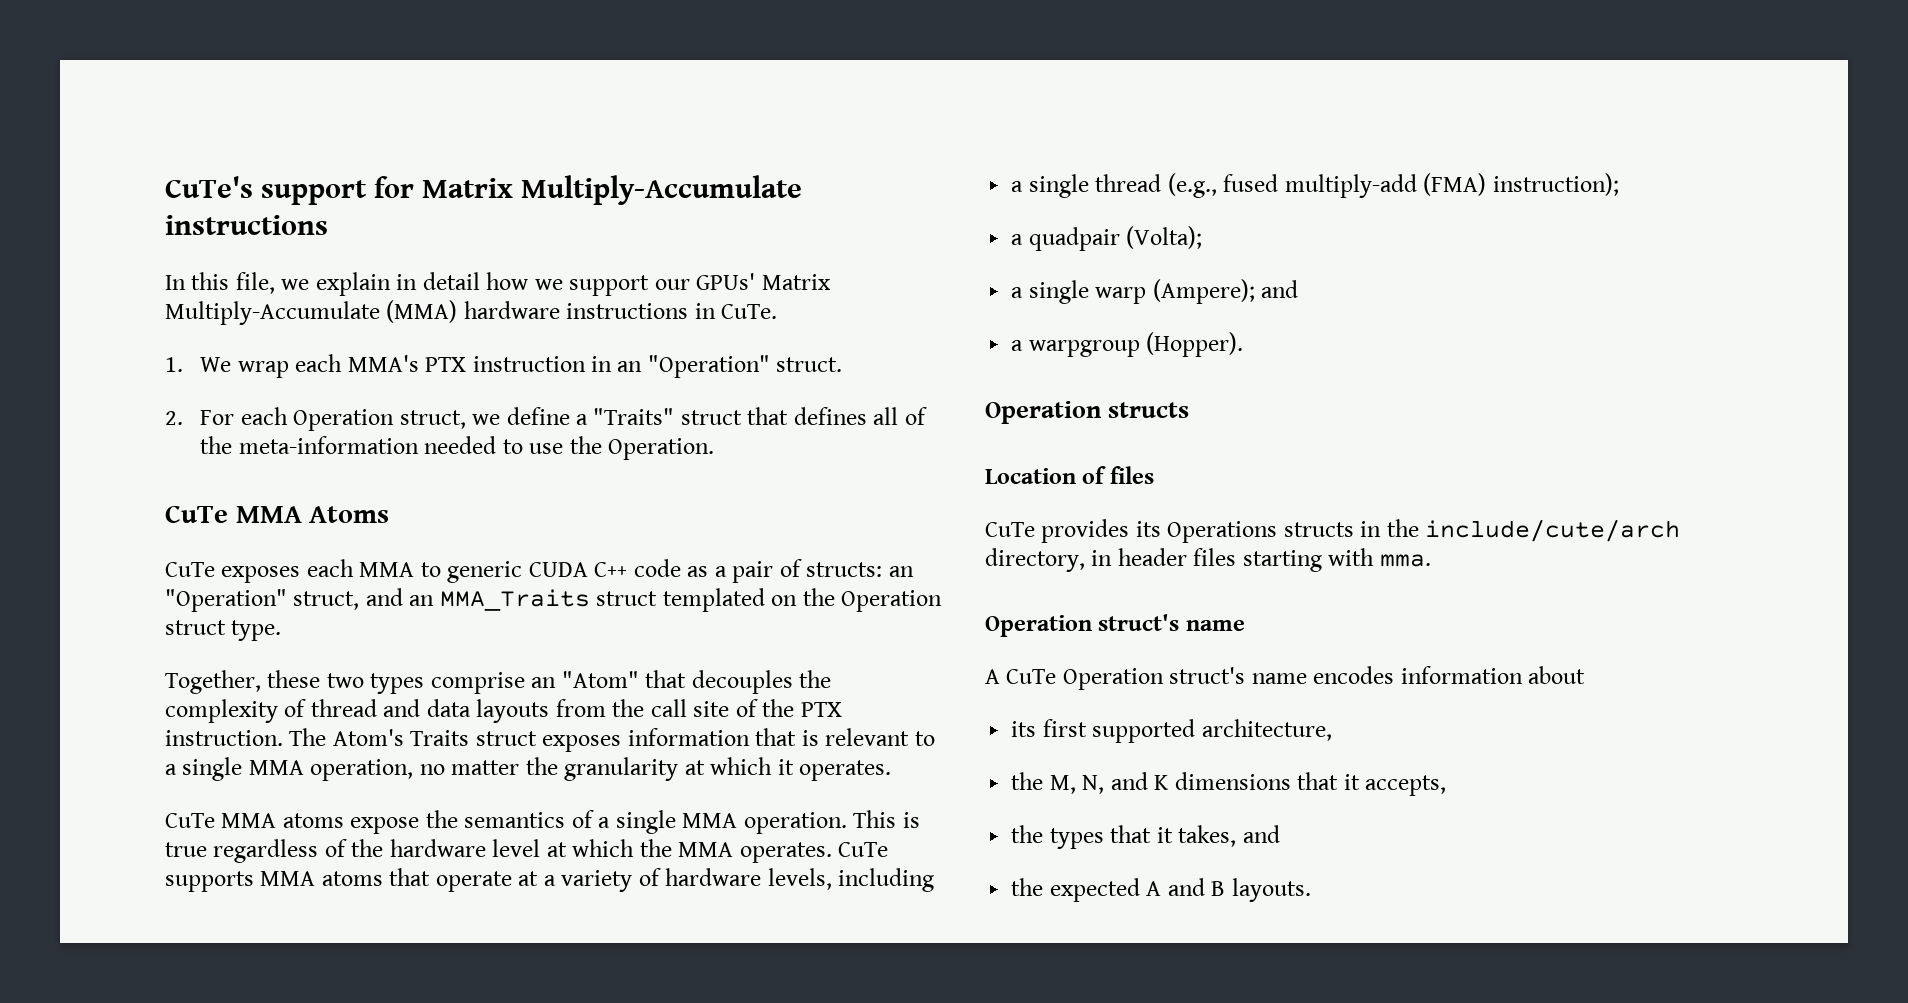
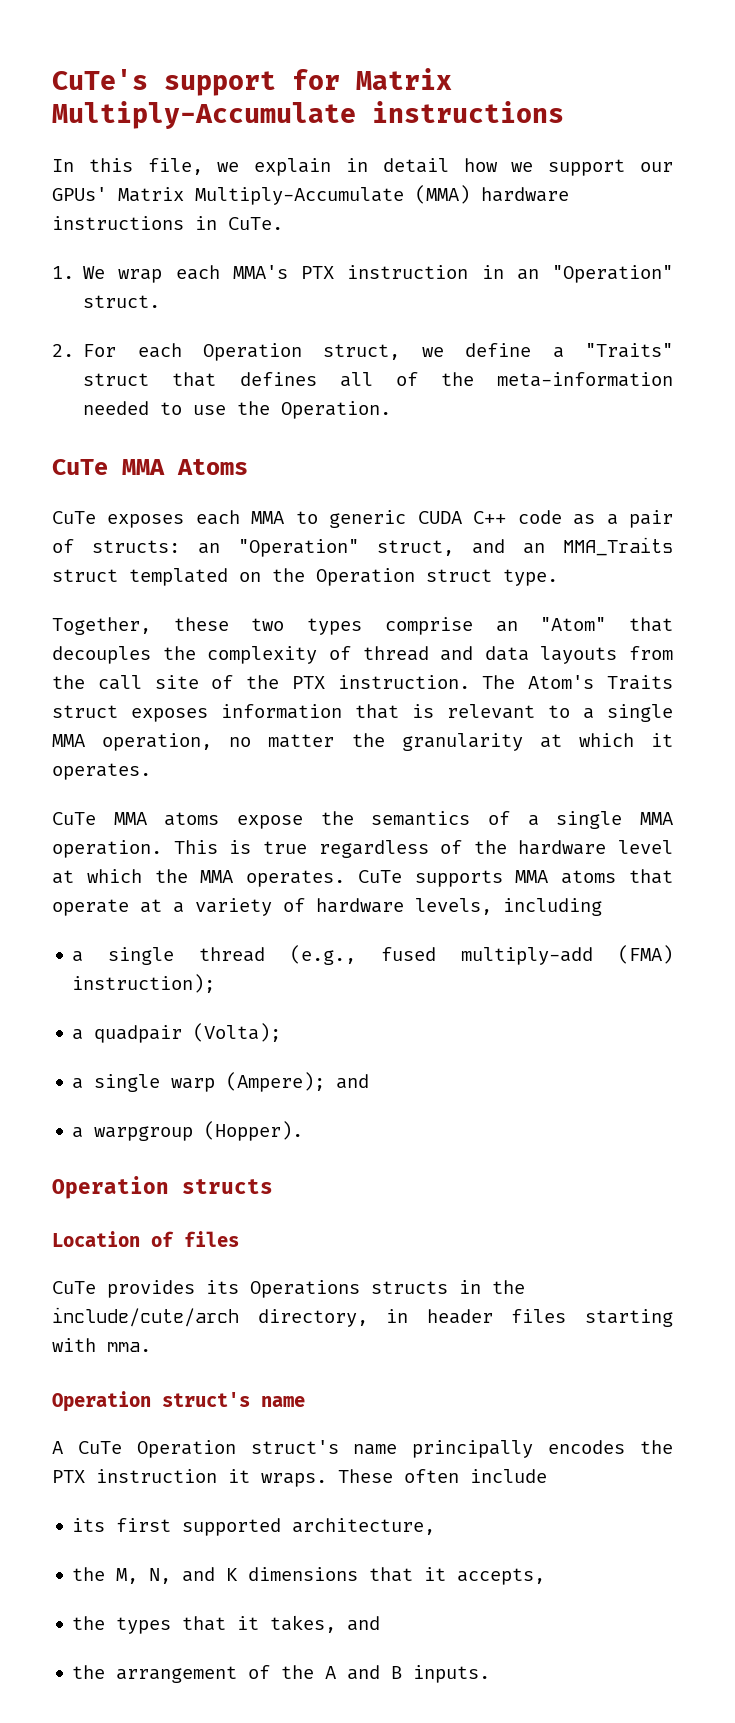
[1313,666,1586,684] encodes information about -> [412,1440,673,1458] [52,1469,547,1487] principally encodes the PTX instruction it wraps. These often include
[1049,878,1140,902] expected -> [116,1665,315,1683] arrangement of the
[1231,878,1311,902] layouts. -> [413,1665,491,1683] inputs.

